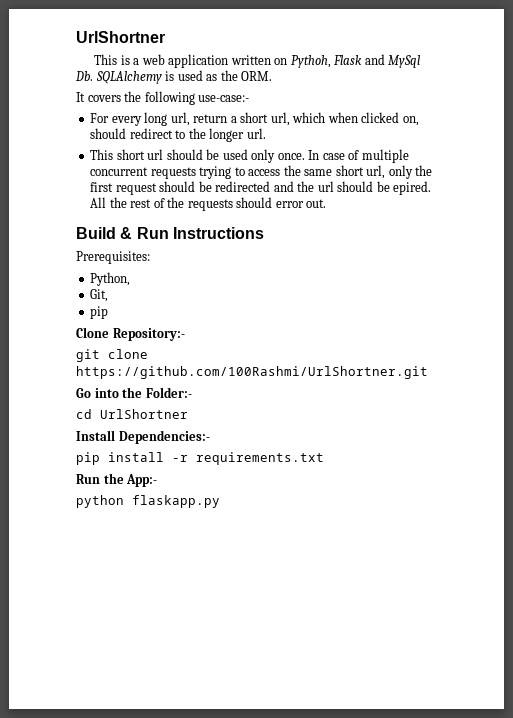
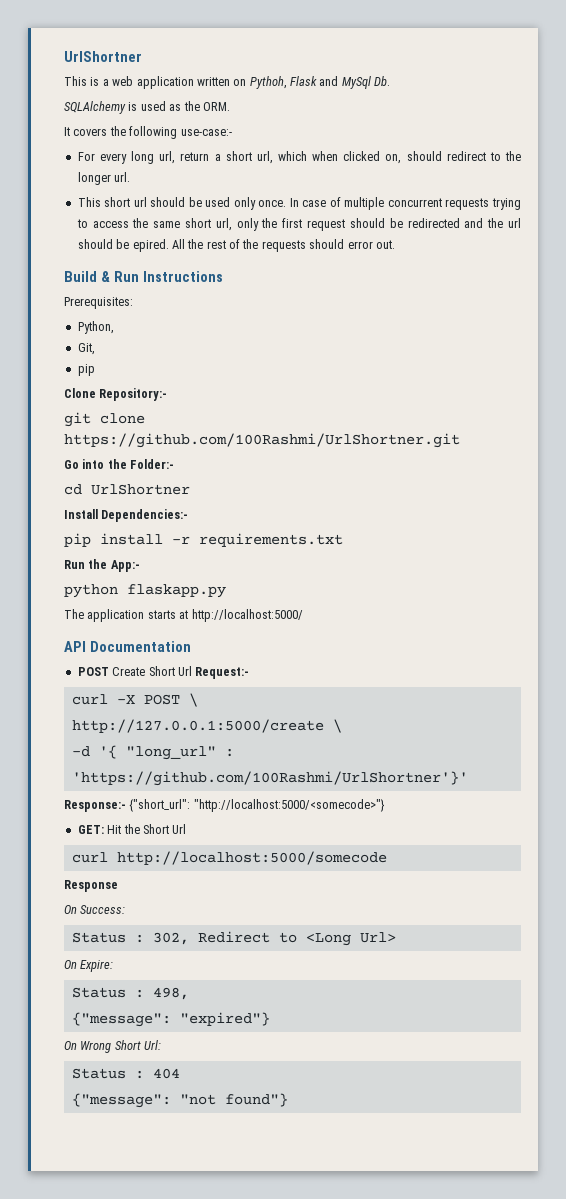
(93, 76) none -> (391, 81) //
(220, 501) none -> [64,609,303,622] [64,641,191,652] [77,666,250,679] [71,693,198,707] [71,719,342,733] [71,745,234,760] [71,771,468,786] [64,799,385,812] [77,824,187,834] [71,851,387,865] [64,880,118,892] [64,905,126,914] [71,931,396,946] [64,960,114,972] [71,987,189,1000] [71,1012,270,1027] [64,1040,162,1053] [71,1068,180,1079] [71,1093,288,1108] // The application starts at http://localhost:5000/ // API Documentation // POST Create Short Url Request:- // curl -X POST \ // http://127.0.0.1:5000/create \ // -d '{ "long_url" : 'https://github.com/100Rashmi/UrlShortner'}' // Response:- {"short_url": "http://localhost:5000/<somecode>"} // GET: Hit the Short Url // curl http://localhost:5000/somecode // Response // On Success: // Status : 302, Redirect to <Long Url> // On Expire: // Status : 498, // {"message": "expired"} // On Wrong Short Url: // Status : 404 // {"message": "not found"}

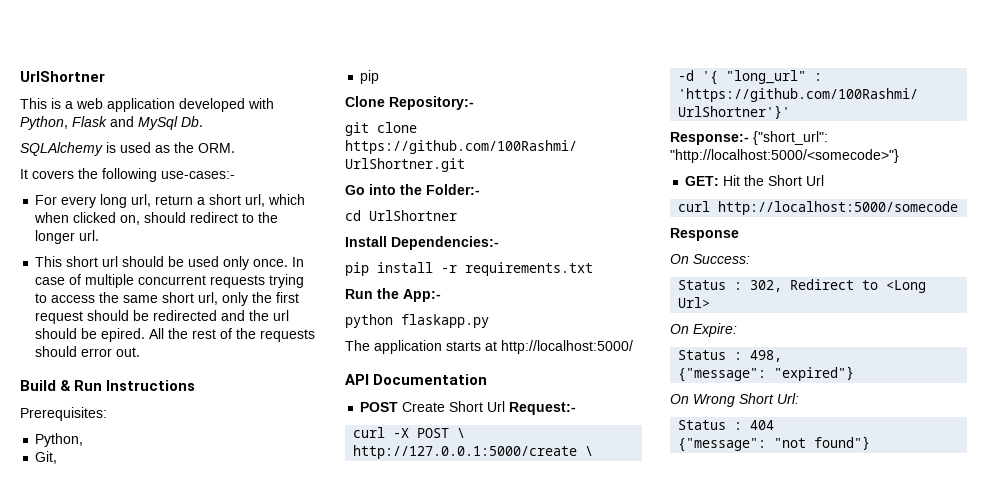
[196,76,287,89] written on Pythoh, -> [179,98,274,112] [20,116,68,130] developed with Python,
[180,129,232,136] use-case:- -> [161,171,235,179] use-cases:-

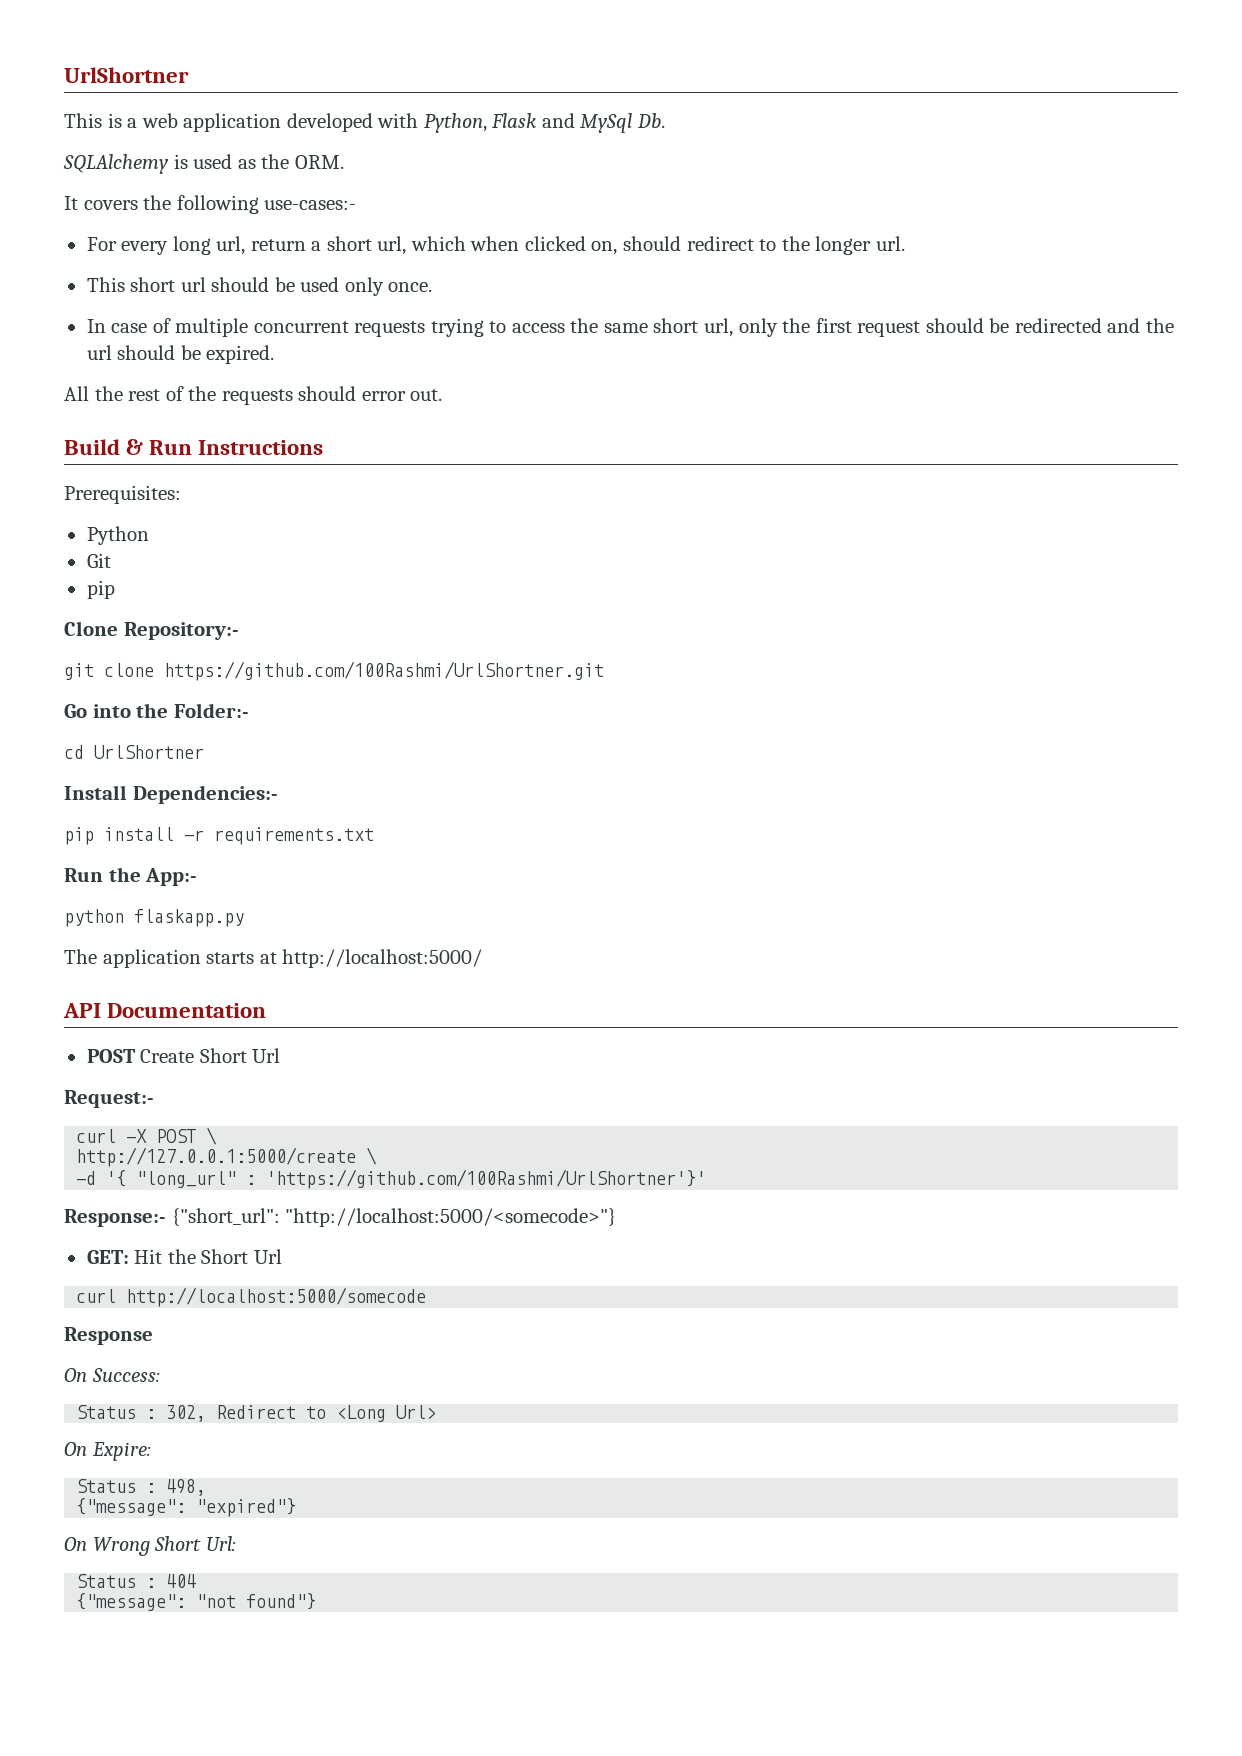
(289, 263) none -> (433, 287) //
[101,328,146,342] epired. -> [206,345,275,364] expired. //
[35,433,84,447] [35,451,58,464] Python, // Git, -> [86,526,149,545] [86,553,111,568] Python // Git
(506, 406) none -> (281, 1055) //

